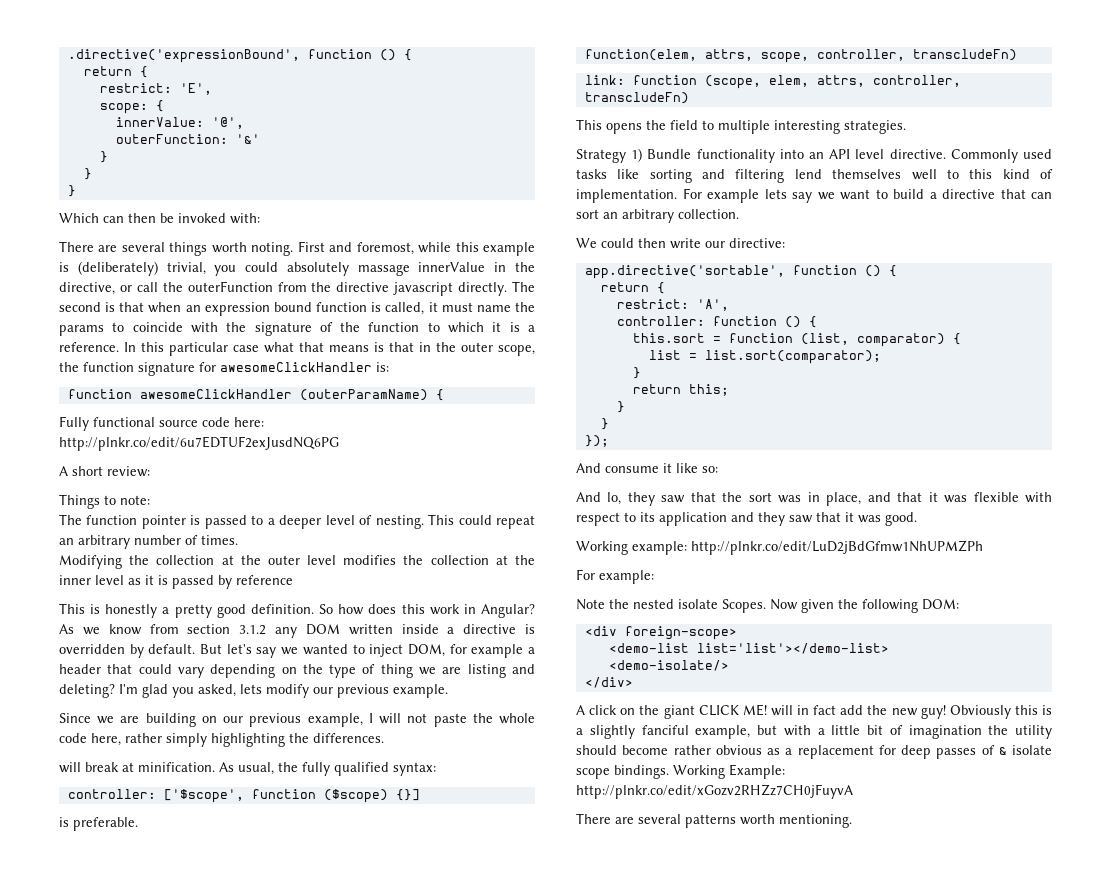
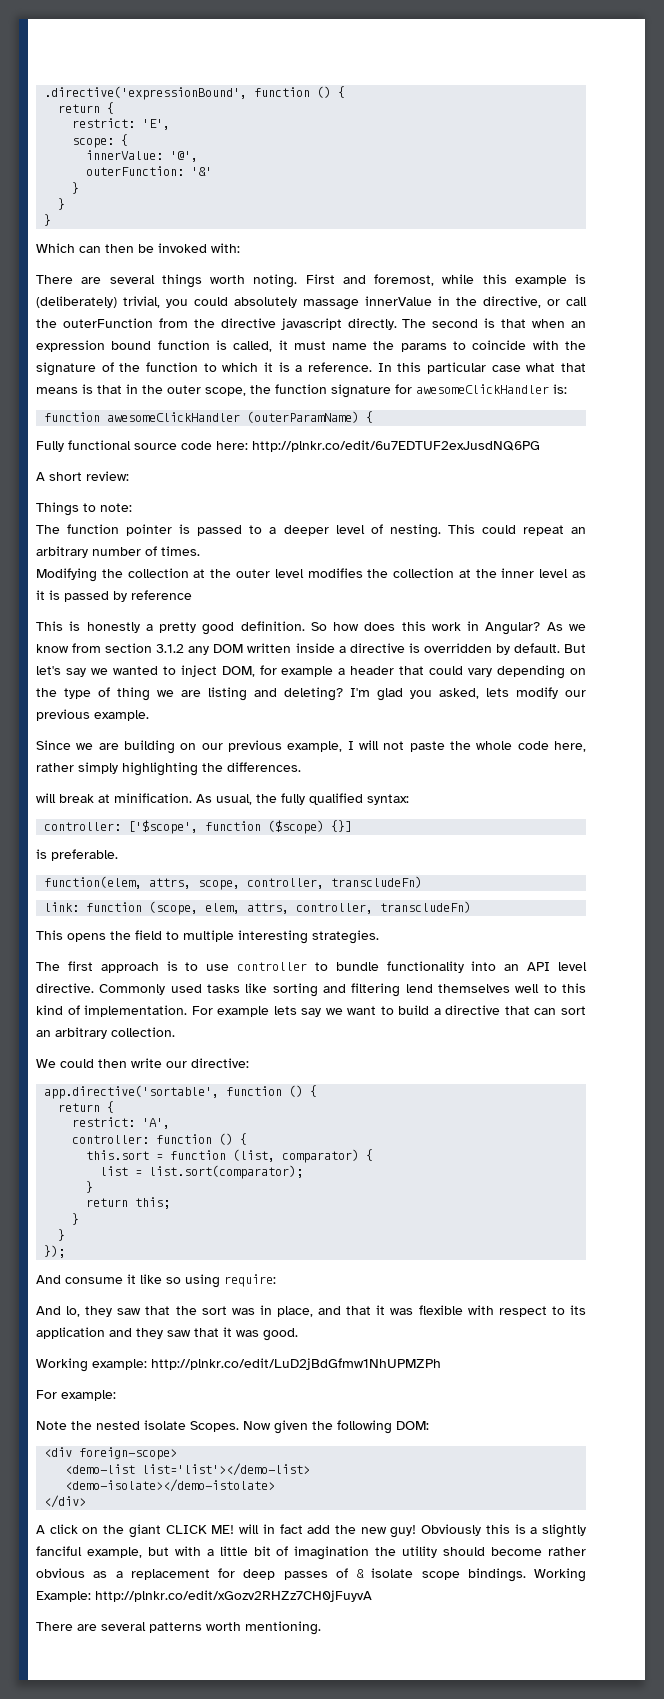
[576,148,692,163] Strategy 1) Bundle -> [36,961,379,973] The first approach is to use controller to bundle
[702,466,718,473] so: -> [166,1274,276,1288] so using require:
[608,660,729,671] <demo-isolate/> -> [65,1479,276,1492] <demo-isolate></demo-istolate>

